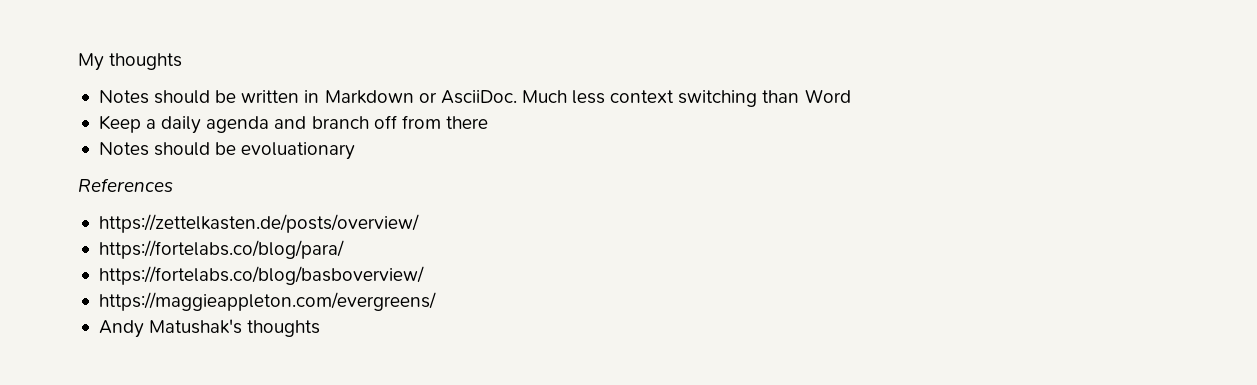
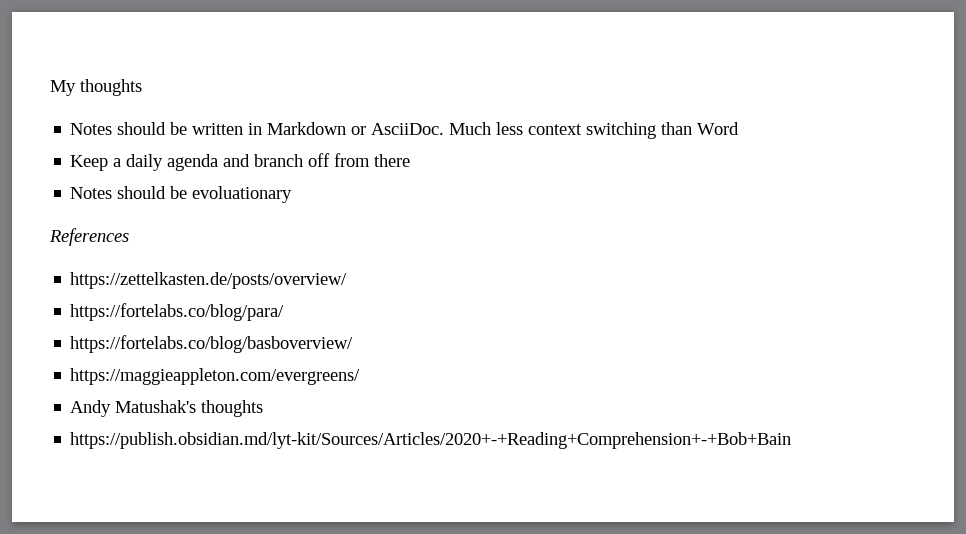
(321, 328) none -> [70,432,792,449] // https://publish.obsidian.md/lyt-kit/Sources/Articles/2020+-+Reading+Comprehension+-+Bob+Bain

